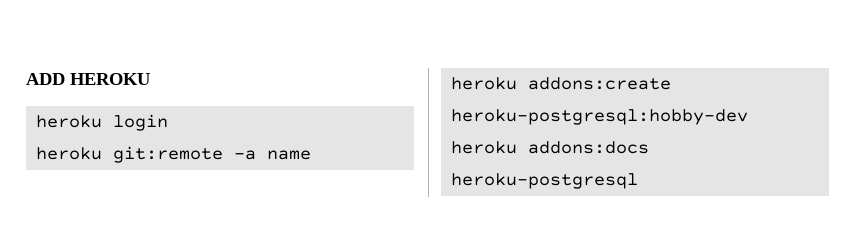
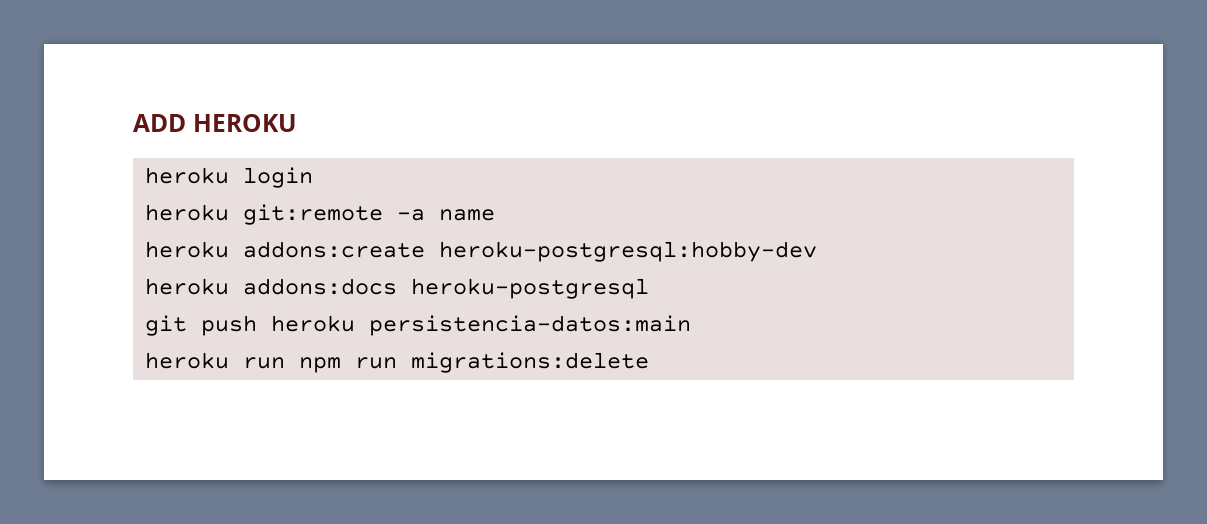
(639, 181) none -> [145,315,692,336] [145,352,650,373] // git push heroku persistencia-datos:main // heroku run npm run migrations:delete

